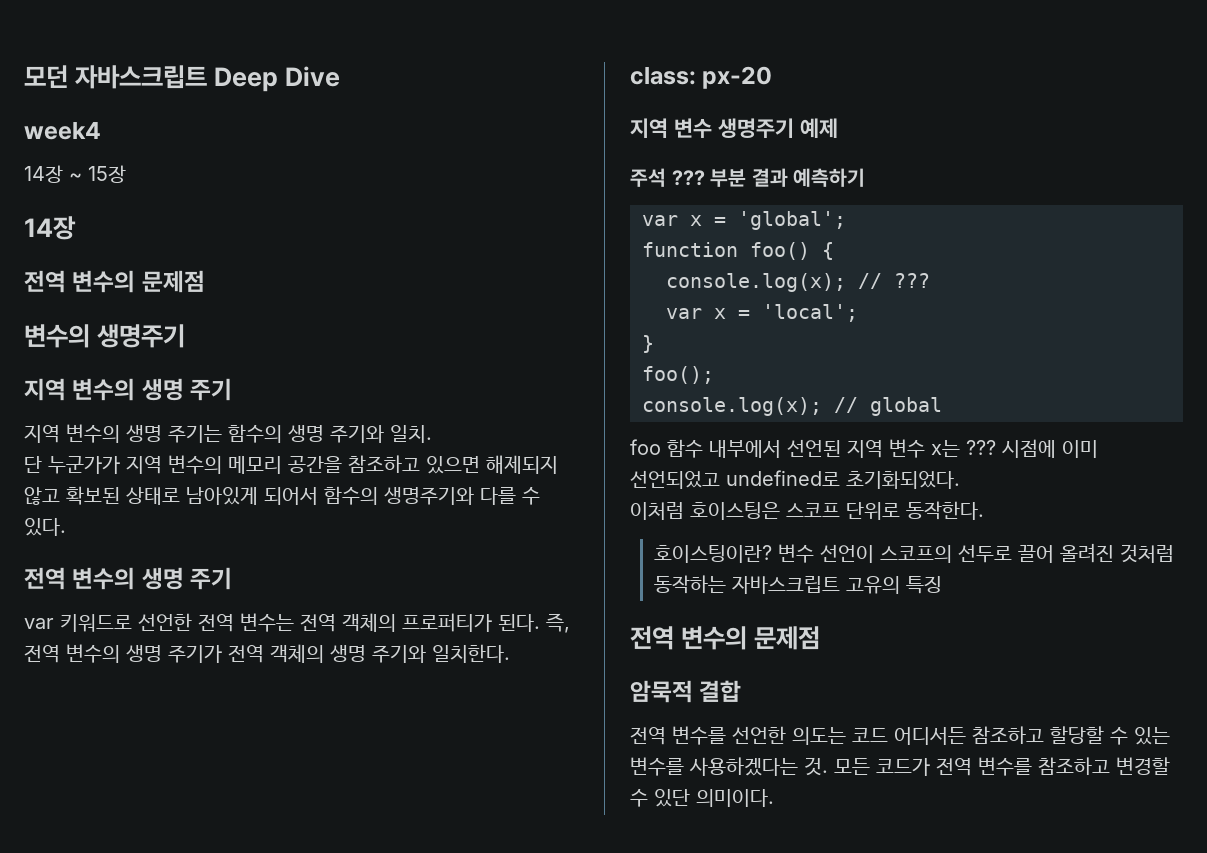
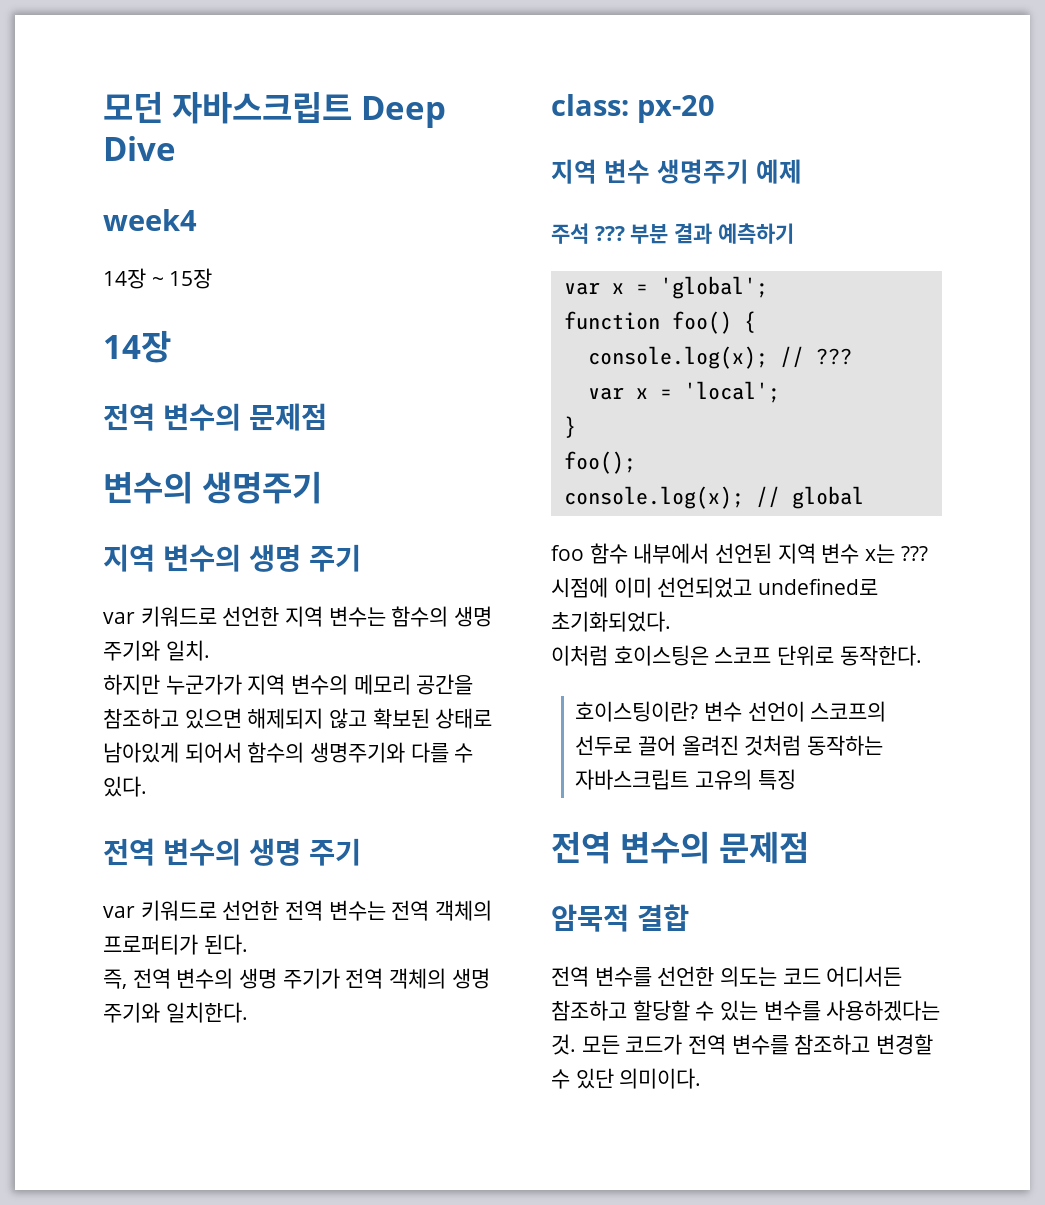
[24,424,222,443] 지역 변수의 생명 주기는 -> [103,606,386,627] var 키워드로 선언한 지역 변수는
[24,456,42,473] 단 -> [103,674,160,695] 하지만
(540, 623) none -> (248, 944) //

